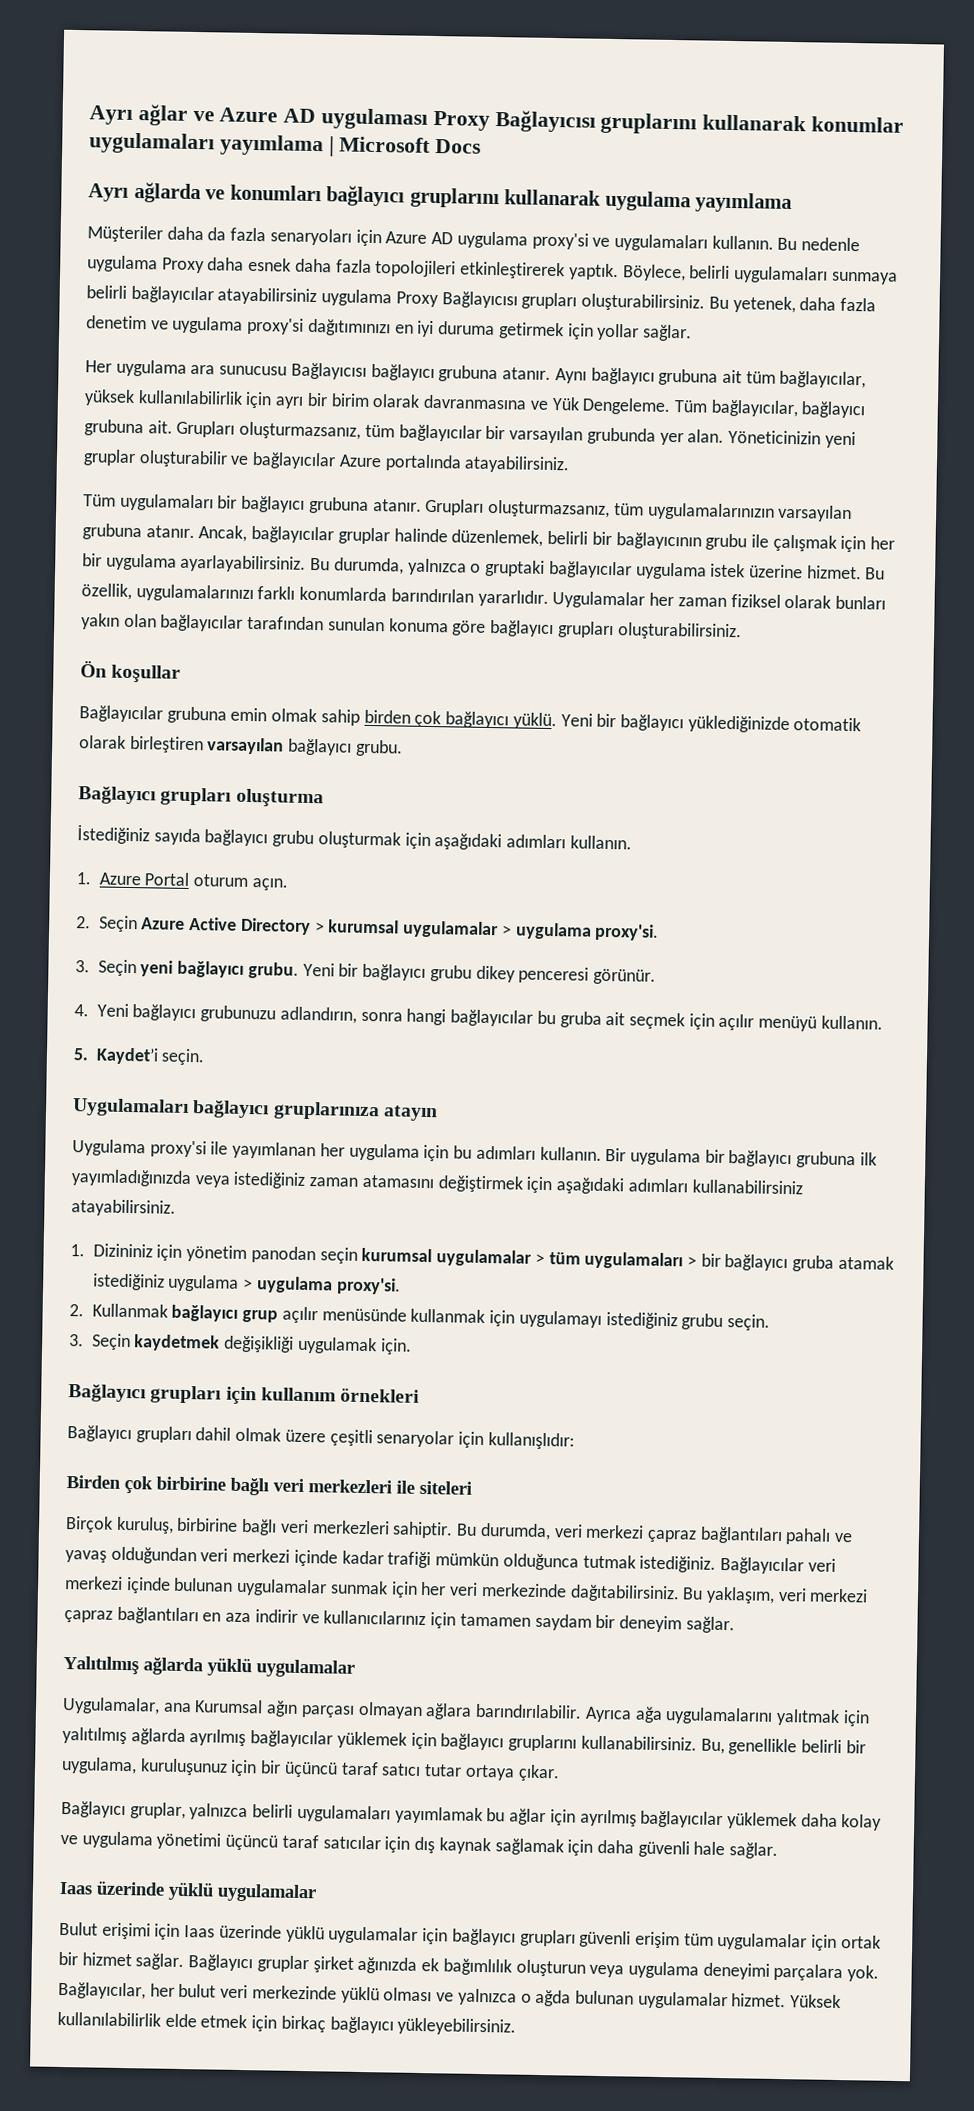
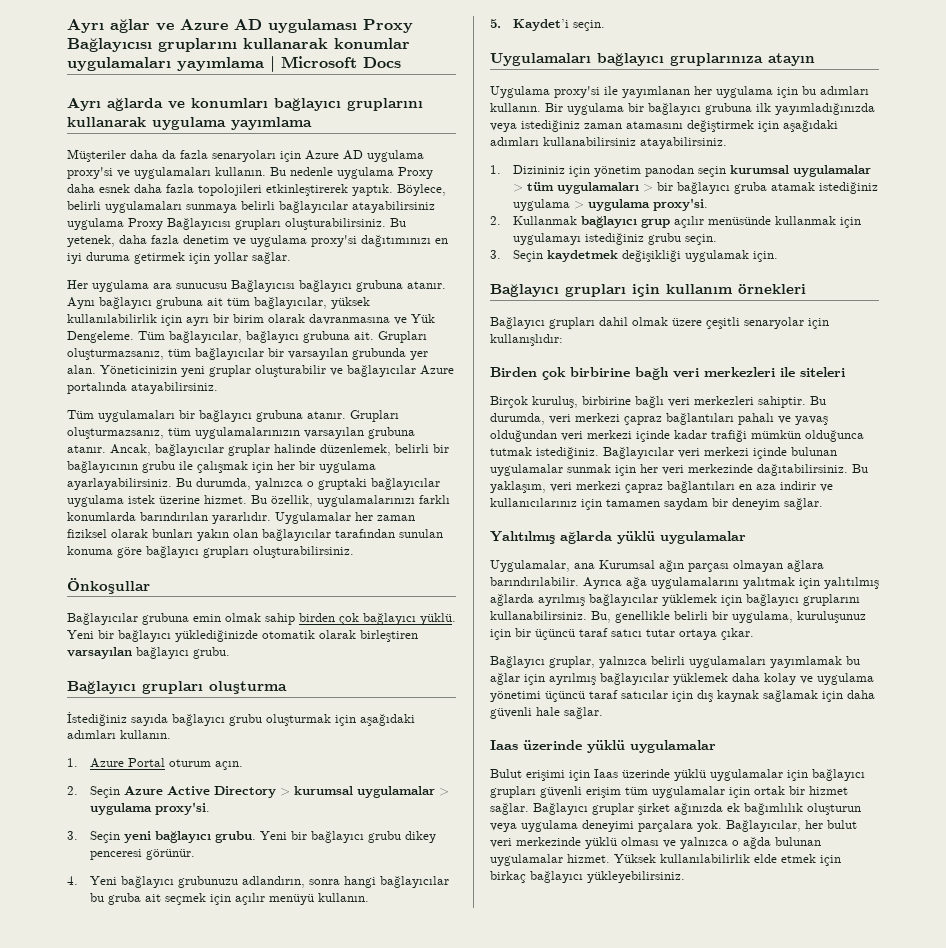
[80,660,182,683] Ön koşullar -> [67,578,150,594] Önkoşullar

